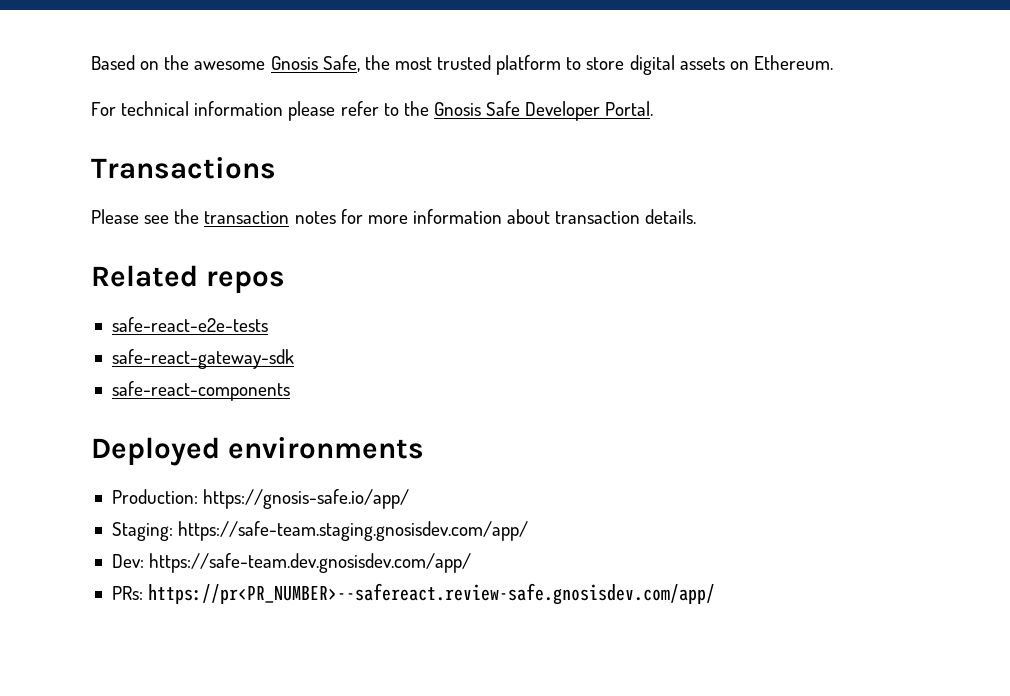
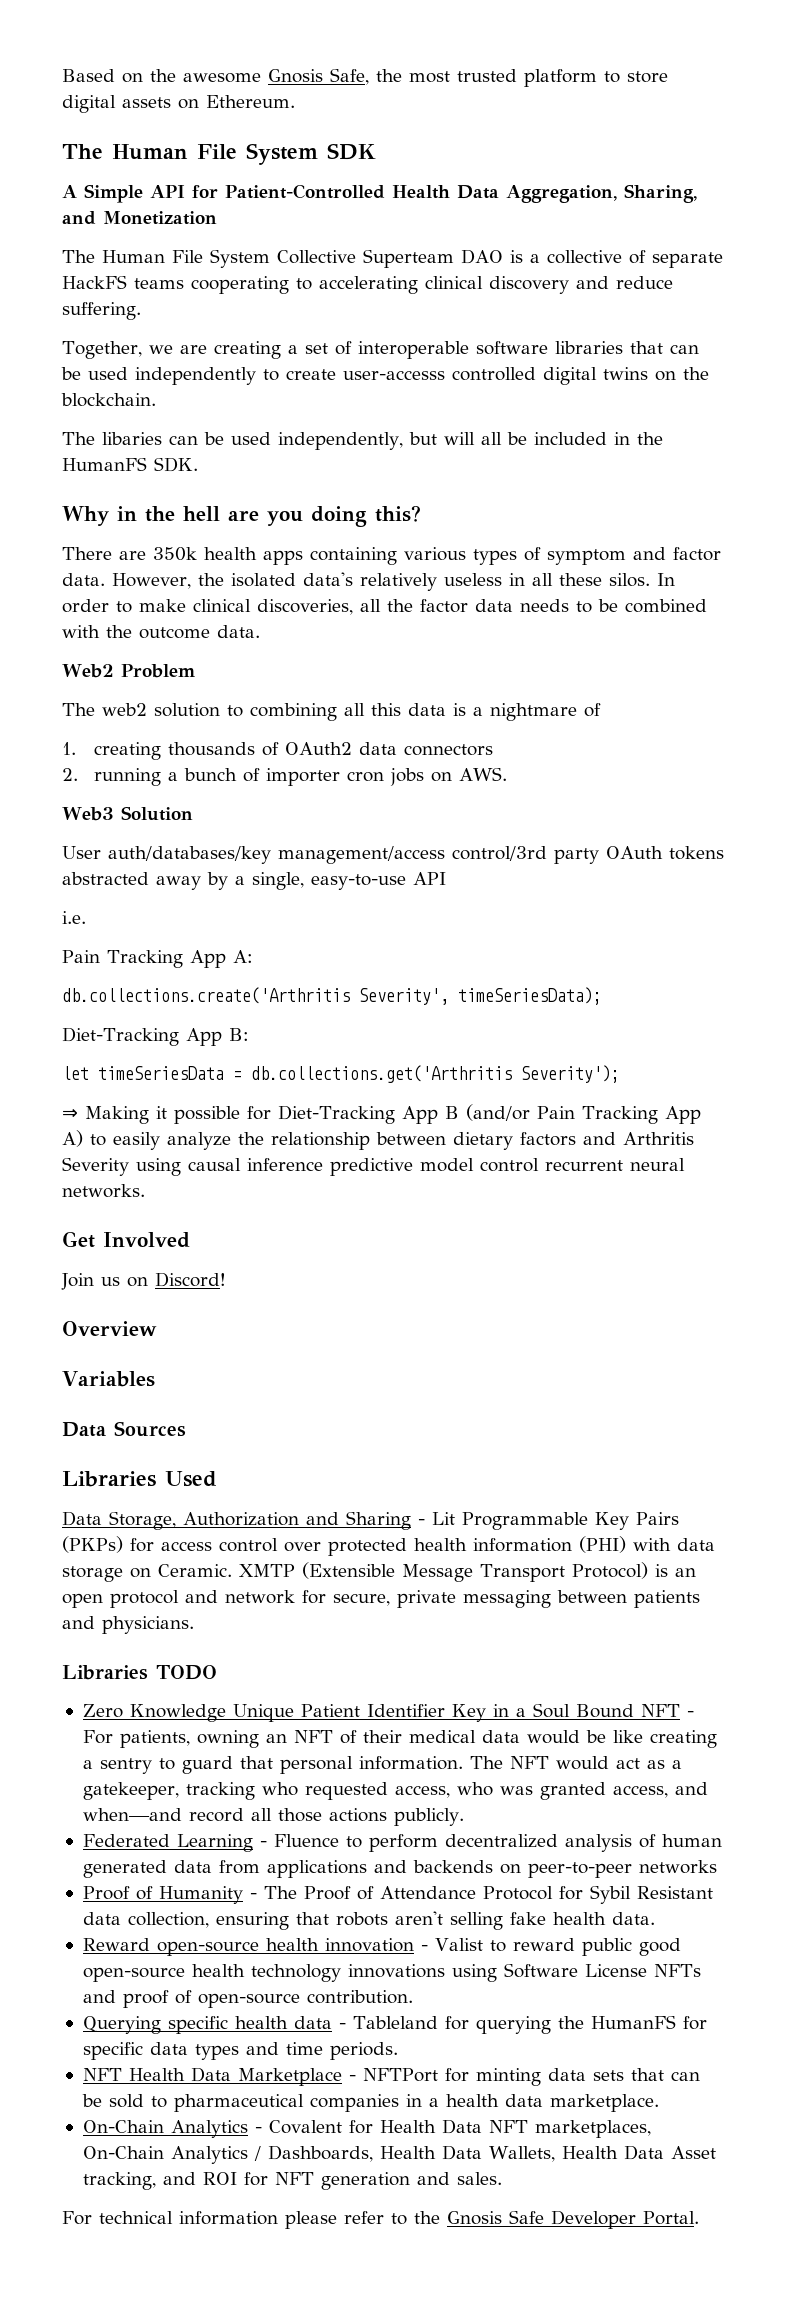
(833, 62) none -> [62,143,376,165] [62,184,697,203] [62,211,217,225] [62,249,723,268] [62,275,673,294] [62,302,141,320] [62,341,699,359] [61,367,709,385] [61,393,156,407] [62,432,663,450] [62,457,198,472] [62,505,421,527] [62,547,721,565] [62,572,675,591] [62,599,707,615] [62,625,260,639] [62,664,195,678] [62,703,601,721] [62,742,493,760] [62,767,507,786] [62,806,193,821] [62,846,724,864] [62,872,446,890] [62,911,86,924] [62,950,253,968] [62,987,602,1005] [62,1027,249,1046] [62,1065,620,1083] [62,1104,701,1124] [62,1130,694,1150] [62,1157,685,1176] [62,1184,145,1198] [62,1231,190,1248] [61,1272,226,1290] [62,1321,157,1336] [62,1371,155,1387] [62,1421,186,1437] [62,1471,217,1487] [62,1511,679,1530] [62,1536,715,1556] [62,1562,696,1582] [62,1590,700,1608] [62,1616,194,1634] [62,1665,217,1680] [82,1703,694,1722] [82,1730,717,1748] [82,1756,682,1774] [82,1782,708,1800] [82,1808,464,1826] [82,1834,722,1852] [82,1860,717,1878] [82,1885,713,1904] [82,1911,655,1930] [82,1938,681,1956] [82,1963,701,1982] [82,1990,413,2008] [82,2015,707,2034] [82,2042,398,2060] [82,2067,700,2086] [81,2094,659,2112] [82,2119,651,2138] [82,2145,716,2164] [82,2172,502,2190] // The Human File System SDK // A Simple API for Patient-Controlled Health Data Aggregation, Sharing, and Monetization // The Human File System Collective Superteam DAO is a collective of separate HackFS teams cooperating to accelerating clinical discovery and reduce suffering. // Together, we are creating a set of interoperable software libraries that can be used independently to create user-accesss controlled digital twins on the blockchain. // The libaries can be used independently, but will all be included in the HumanFS SDK. // Why in the hell are you doing this? // There are 350k health apps containing various types of symptom and factor data. However, the isolated data's relatively useless in all these silos. In order to make clinical discoveries, all the factor data needs to be combined with the outcome data. // Web2 Problem // The web2 solution to combining all this data is a nightmare of // 1. creating thousands of OAuth2 data connectors // 2. running a bunch of importer cron jobs on AWS. // Web3 Solution // User auth/databases/key management/access control/3rd party OAuth tokens abstracted away by a single, easy-to-use API // i.e. // Pain Tracking App A: // db.collections.create('Arthritis Severity', timeSeriesData); // Diet-Tracking App B: // let timeSeriesData = db.collections.get('Arthritis Severity'); // ⇒ Making it possible for Diet-Tracking App B (and/or Pain Tracking App A) to easily analyze the relationship between dietary factors and Arthritis Severity using causal inference predictive model control recurrent neural networks. // Get Involved // Join us on Discord! // Overview // Variables // Data Sources // Libraries Used // Data Storage, Authorization and Sharing - Lit Programmable Key Pairs (PKPs) for access control over protected health information (PHI) with data storage on Ceramic. XMTP (Extensible Message Transport Protocol) is an open protocol and network for secure, private messaging between patients and physicians. // Libraries TODO // Zero Knowledge Unique Patient Identifier Key in a Soul Bound NFT - For patients, owning an NFT of their medical data would be like creating a sentry to guard that personal information. The NFT would act as a gatekeeper, tracking who requested access, who was granted access, and when—and record all those actions publicly. // Federated Learning - Fluence to perform decentralized analysis of human generated data from applications and backends on peer-to-peer networks // Proof of Humanity - The Proof of Attendance Protocol for Sybil Resistant data collection, ensuring that robots aren't selling fake health data. // Reward open-source health innovation - Valist to reward public good open-source health technology innovations using Software License NFTs and proof of open-source contribution. // Querying specific health data - Tableland for querying the HumanFS for specific data types and time periods. // NFT Health Data Marketplace - NFTPort for minting data sets that can be sold to pharmaceutical companies in a health data marketplace. // On-Chain Analytics - Covalent for Health Data NFT marketplaces, On-Chain Analytics / Dashboards, Health Data Wallets, Health Data Asset tracking, and ROI for NFT generation and sales.
[91,157,276,179] [91,209,697,224] [91,265,285,293] [111,317,268,332] [111,349,294,369] [111,381,290,401] [91,437,424,466] [111,489,410,509] [111,521,529,541] [111,553,472,573] [111,583,716,605] // Transactions // Please see the transaction notes for more information about transaction details. // Related repos // safe-react-e2e-tests // safe-react-gateway-sdk // safe-react-components // Deployed environments // Production: https://gnosis-safe.io/app/ // Staging: https://safe-team.staging.gnosisdev.com/app/ // Dev: https://safe-team.dev.gnosisdev.com/app/ // PRs: https://pr<PR_NUMBER>--safereact.review-safe.gnosisdev.com/app/ -> (699, 2218) none

